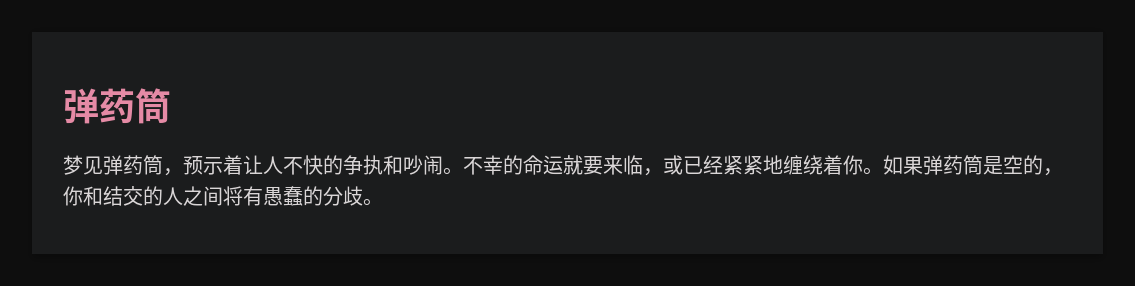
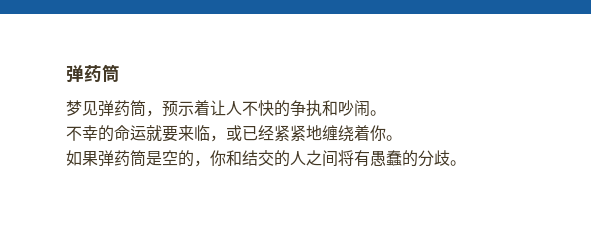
(463, 171) none -> (386, 113) //
(883, 171) none -> (402, 138) //

